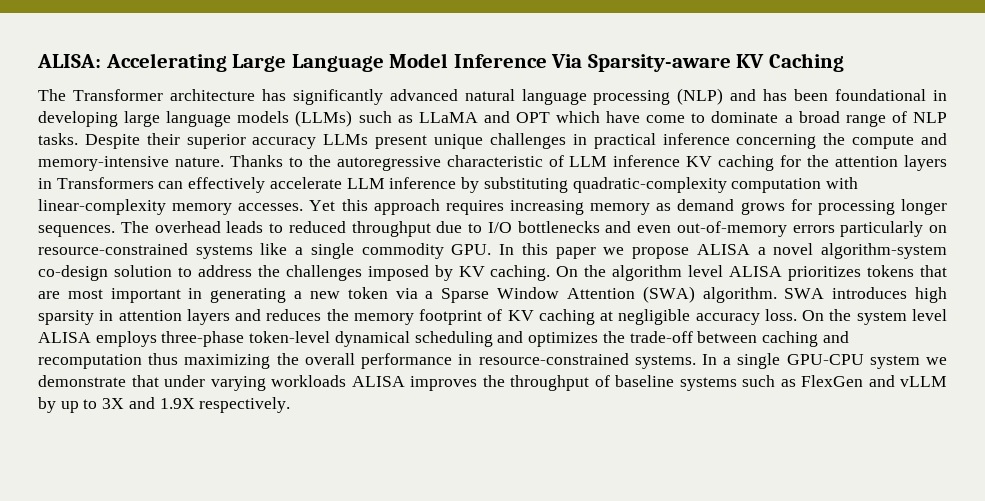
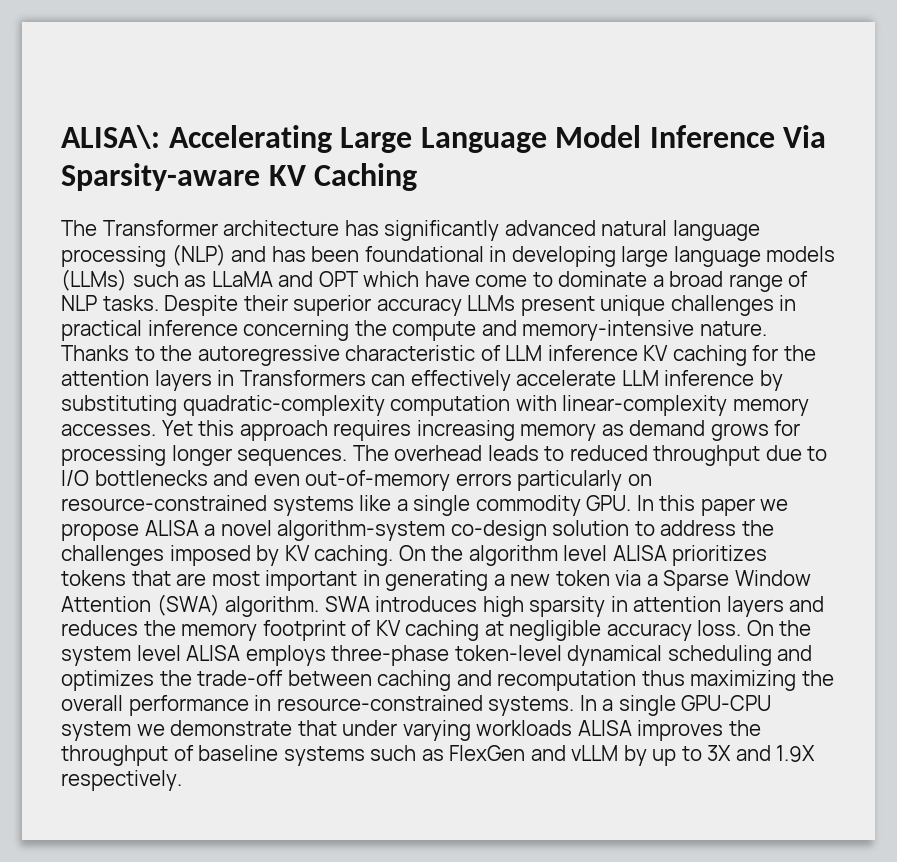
[37,54,101,68] ALISA: -> [61,125,160,149] ALISA\:

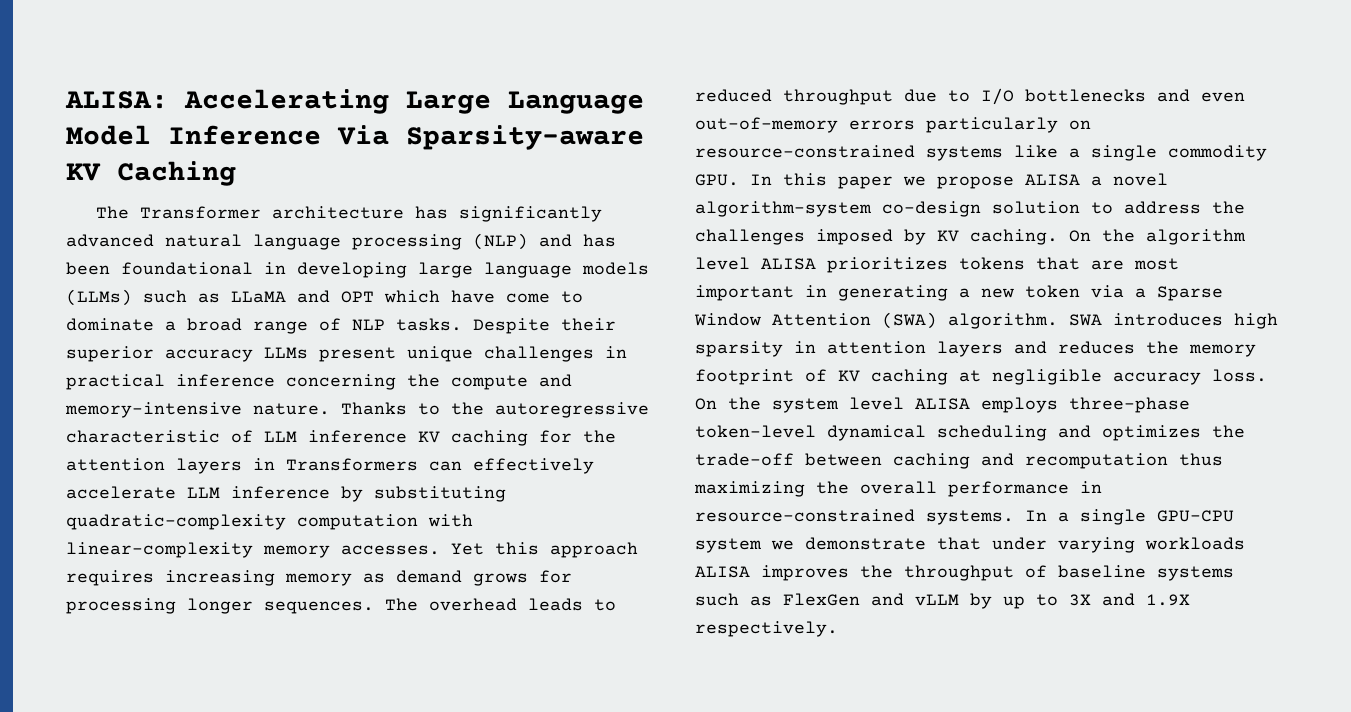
[61,125,160,149] ALISA\: -> [65,91,168,109] ALISA:

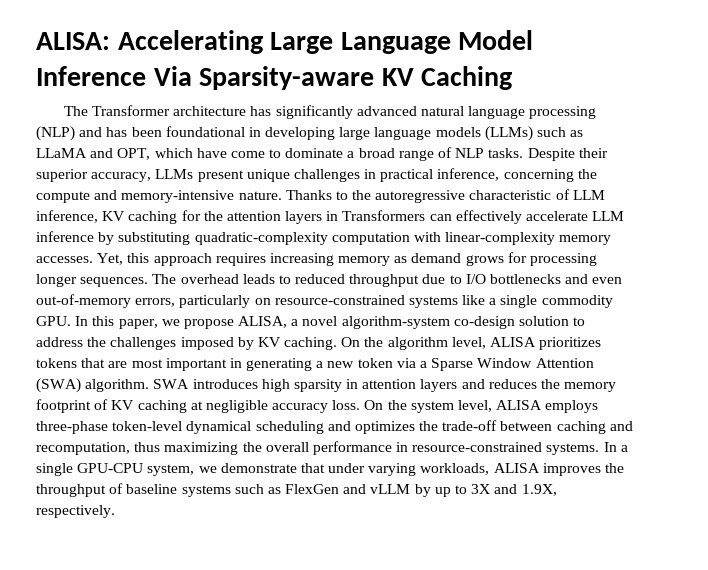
[341,291,374,303] OPT -> [117,148,151,160] OPT,
[165,349,253,362] accuracy -> [91,172,152,182] accuracy,
[176,374,275,387] inference -> [437,168,500,181] inference,
[308,430,407,443] inference -> [36,210,98,223] inference,
[451,543,484,555] Yet -> [97,253,124,265] Yet,
[849,120,915,130] errors -> [135,298,176,307] errors,
[838,176,893,189] paper -> [118,319,158,329] paper,
[1025,174,1080,186] ALISA -> [238,316,288,328] ALISA,
[695,257,750,270] level -> [451,337,486,349] level,
[849,397,904,410] level -> [458,400,493,412] level,
[1025,453,1168,469] recomputation -> [36,442,130,455] recomputation,
[695,538,762,553] system -> [147,464,195,476] system,
[1145,537,1245,550] workloads -> [420,463,490,475] workloads,
[1146,594,1190,606] 1.9X -> [521,484,557,496] 1.9X,

